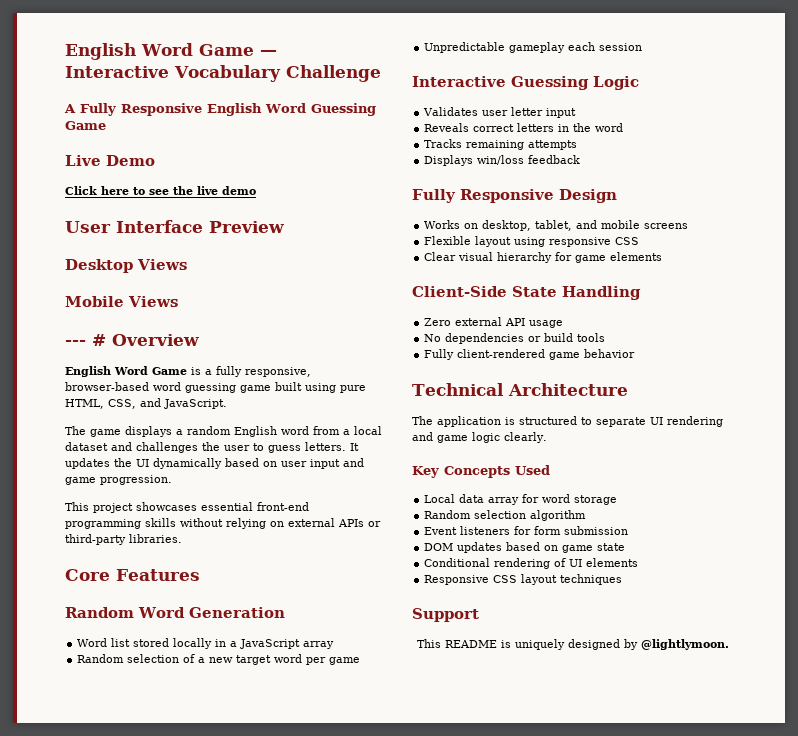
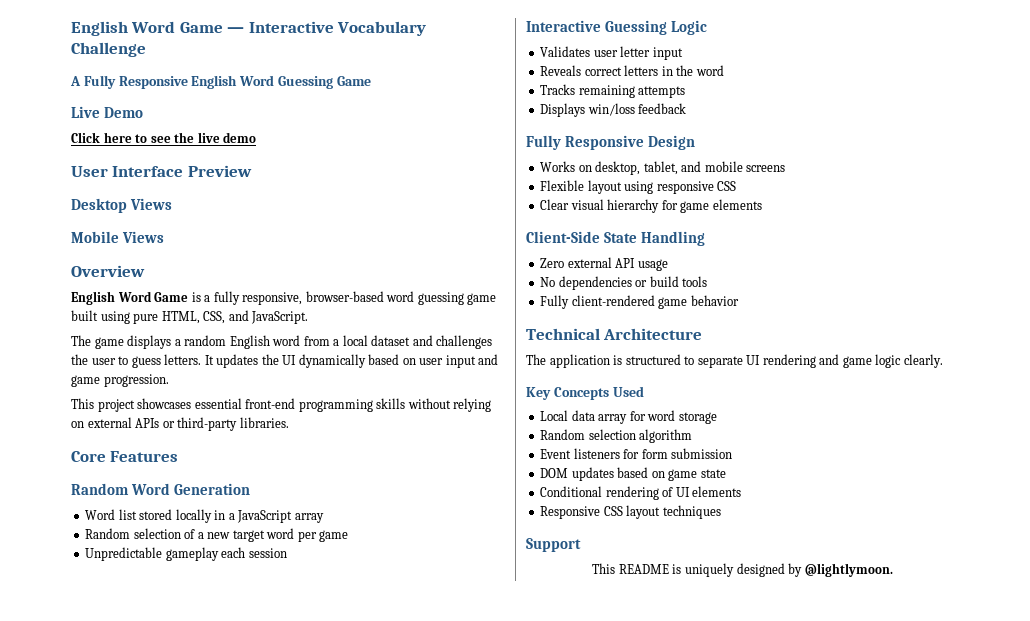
[65,334,106,346] --- # -> (165, 237) none

